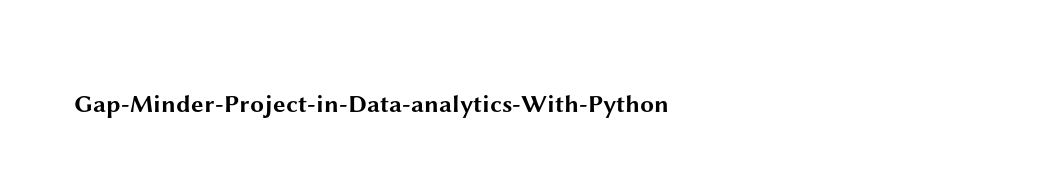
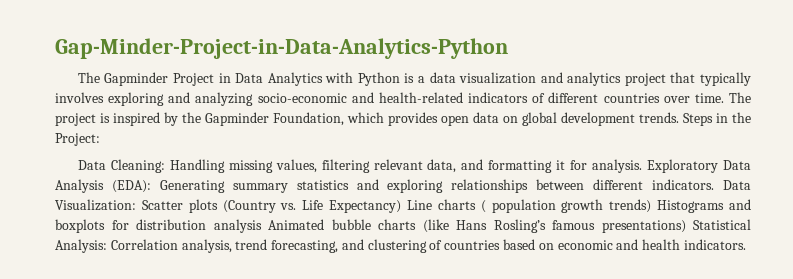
[74,95,669,118] Gap-Minder-Project-in-Data-analytics-With-Python -> [55,38,508,59] [77,72,751,86] [55,92,751,106] [55,112,751,126] [55,133,100,146] [77,159,751,173] [55,179,751,193] [55,199,751,213] [55,219,751,233] [55,239,746,253] Gap-Minder-Project-in-Data-Analytics-Python // The Gapminder Project in Data Analytics with Python is a data visualization and analytics project that typically involves exploring and analyzing socio-economic and health-related indicators of different countries over time. The project is inspired by the Gapminder Foundation, which provides open data on global development trends. Steps in the Project: // Data Cleaning: Handling missing values, filtering relevant data, and formatting it for analysis. Exploratory Data Analysis (EDA): Generating summary statistics and exploring relationships between different indicators. Data Visualization: Scatter plots (Country vs. Life Expectancy) Line charts ( population growth trends) Histograms and boxplots for distribution analysis Animated bubble charts (like Hans Rosling’s famous presentations) Statistical Analysis: Correlation analysis, trend forecasting, and clustering of countries based on economic and health indicators.

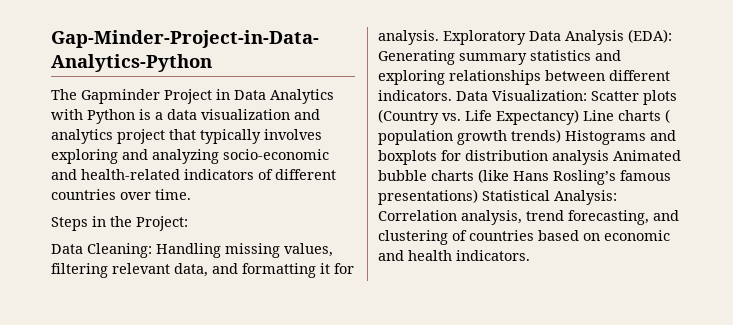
[729,92,751,103] [55,112,679,126] The project is inspired by the Gapminder Foundation, which provides open data on global development trends. -> (191, 194) //

